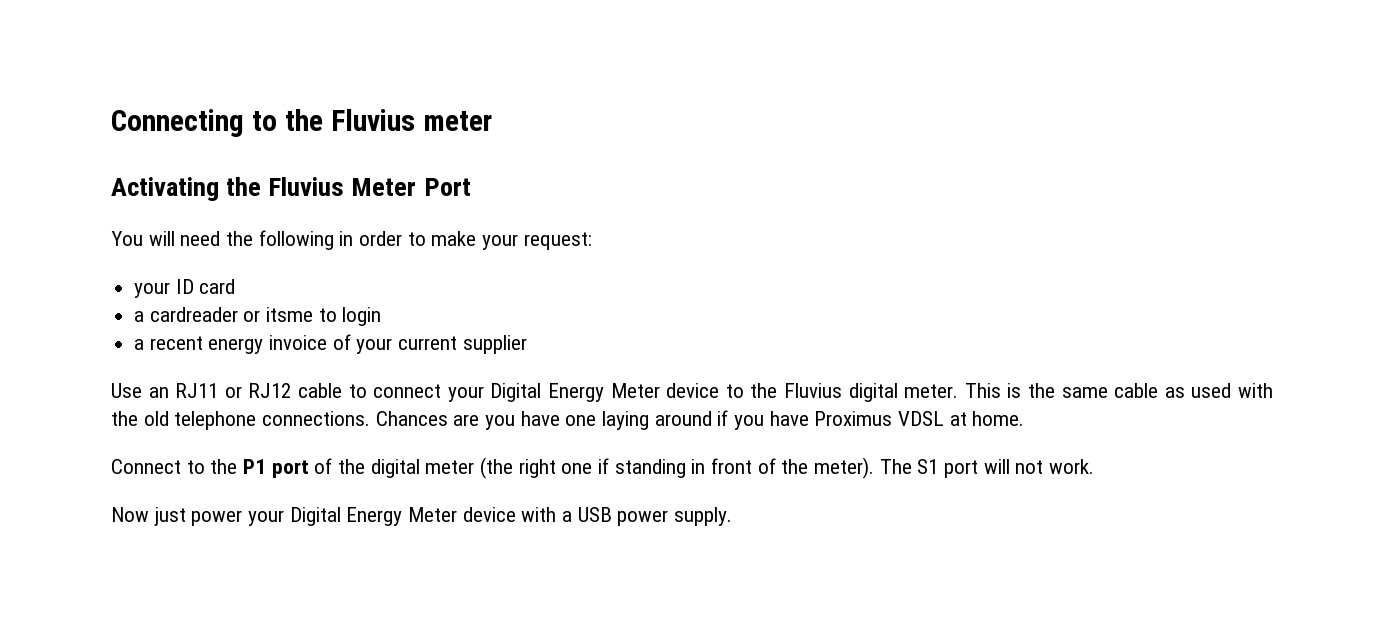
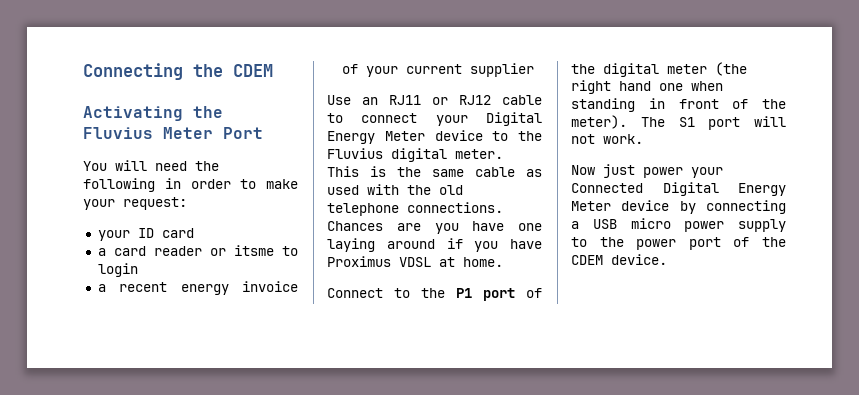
[251,109,492,131] to the Fluvius meter -> [193,64,273,77] the CDEM
[149,307,238,322] cardreader -> [113,246,202,256] card reader
[561,458,610,474] one if -> [619,81,723,91] hand one when
[289,507,733,526] Digital Energy Meter device with a USB power supply. -> [571,182,786,196] [571,200,786,214] [571,218,786,232] [571,237,786,250] [571,254,667,265] Connected Digital Energy Meter device by connecting a USB micro power supply to the power port of the CDEM device.

